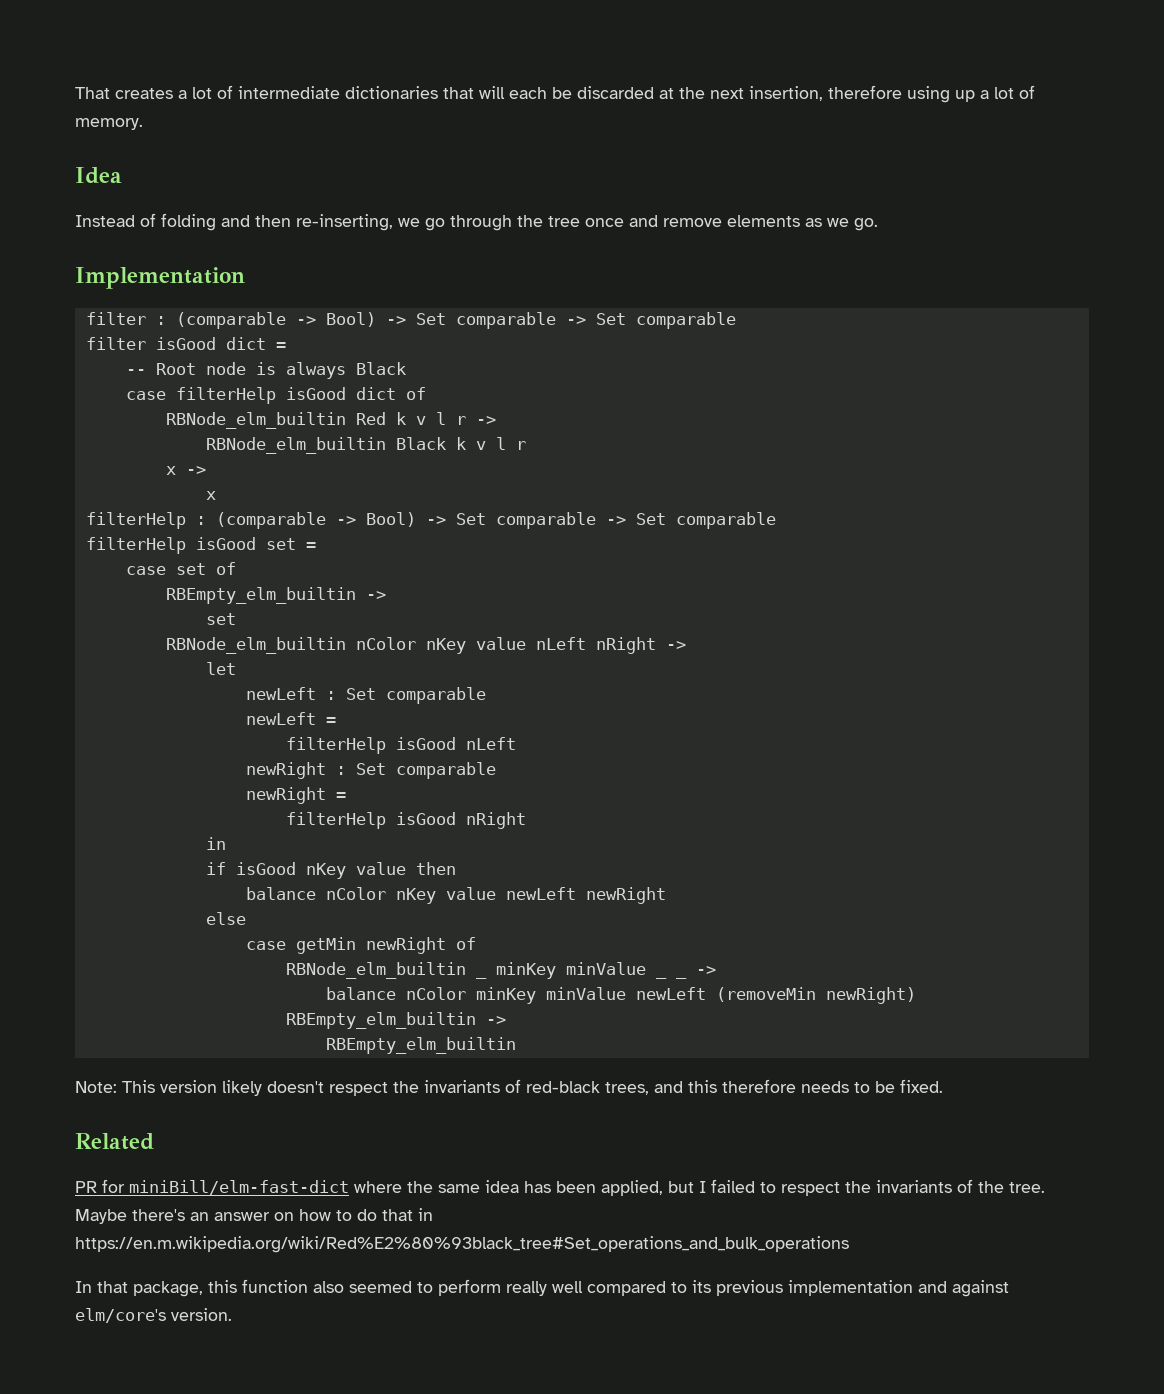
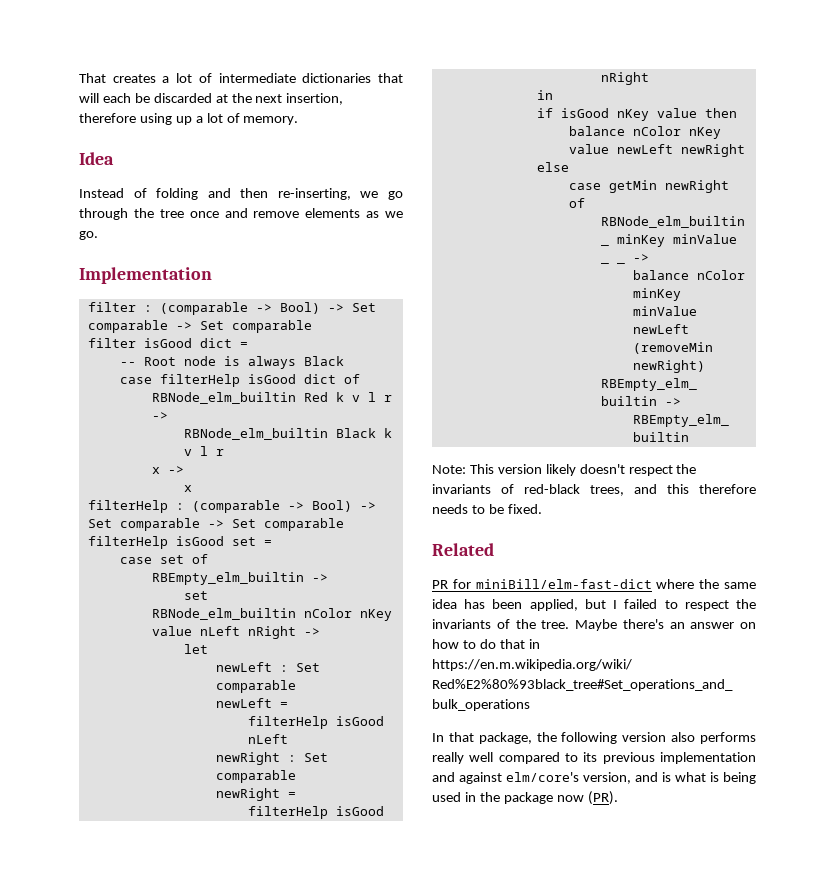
[208,1279,501,1296] this function also seemed to perform -> [536,732,756,744] the following version also performs
[171,1308,232,1321] version. -> [583,772,756,784] [432,791,618,805] version, and is what is being used in the package now (PR).

